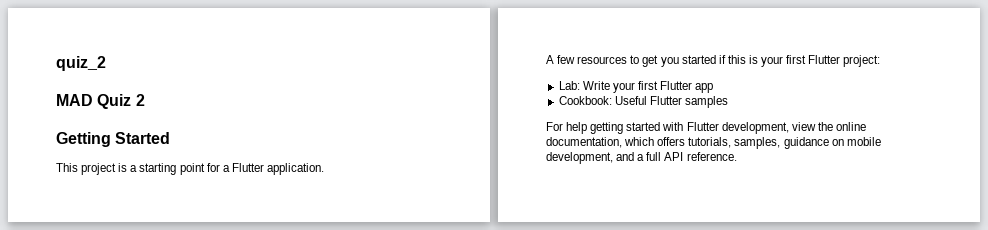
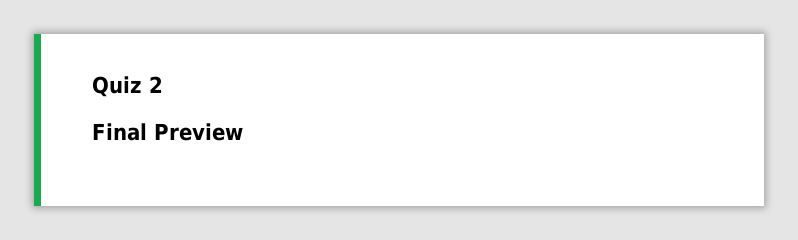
[56,56,106,71] [56,94,93,106] quiz_2 // MAD -> (92, 86) none
[56,132,171,147] [56,163,324,175] [546,55,881,67] [558,81,714,93] [558,96,728,108] [546,122,866,134] [546,137,881,149] [546,152,737,164] Getting Started // This project is a starting point for a Flutter application. // A few resources to get you started if this is your first Flutter project: // Lab: Write your first Flutter app // Cookbook: Useful Flutter samples // For help getting started with Flutter development, view the online documentation, which offers tutorials, samples, guidance on mobile development, and a full API reference. -> [92,123,243,141] Final Preview

